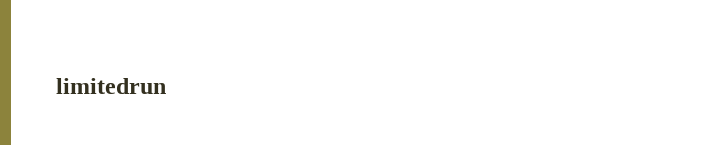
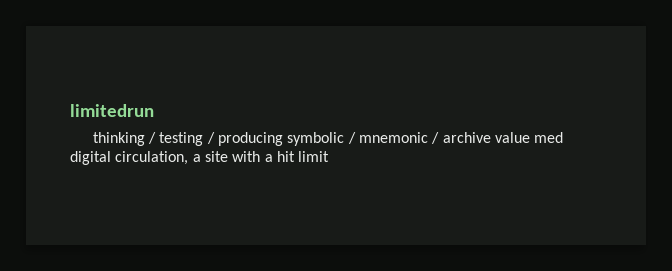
(166, 86) none -> [92,132,564,146] [70,151,330,165] // thinking / testing / producing symbolic / mnemonic / archive value med digital circulation, a site with a hit limit

